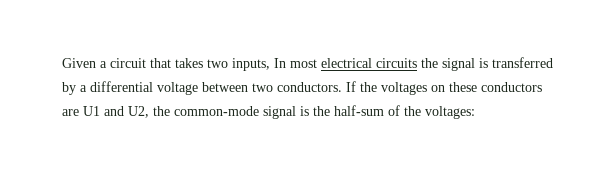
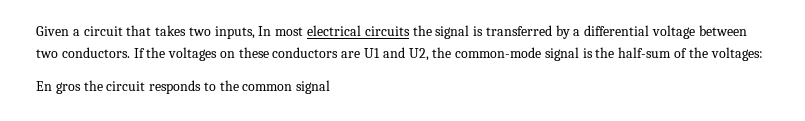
(475, 112) none -> [36,80,331,94] // En gros the circuit responds to the common signal

